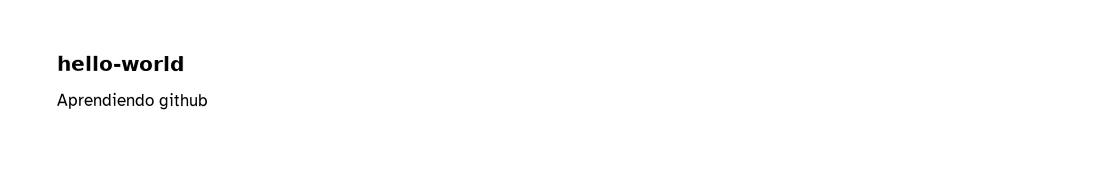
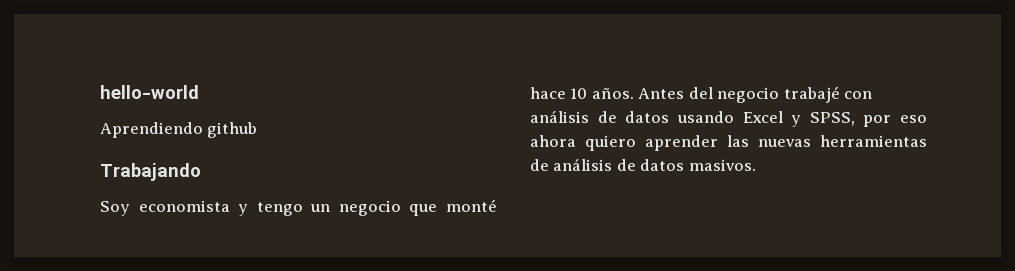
(209, 102) none -> [100,163,201,181] [100,199,497,216] [530,86,873,103] [530,110,927,127] [530,135,927,151] [530,158,756,171] // Trabajando // Soy economista y tengo un negocio que monté hace 10 años. Antes del negocio trabajé con análisis de datos usando Excel y SPSS, por eso ahora quiero aprender las nuevas herramientas de análisis de datos masivos.

